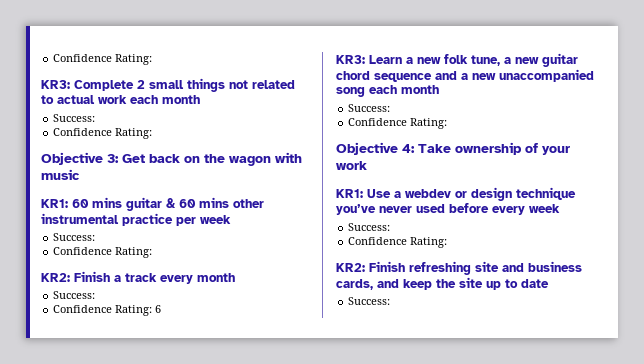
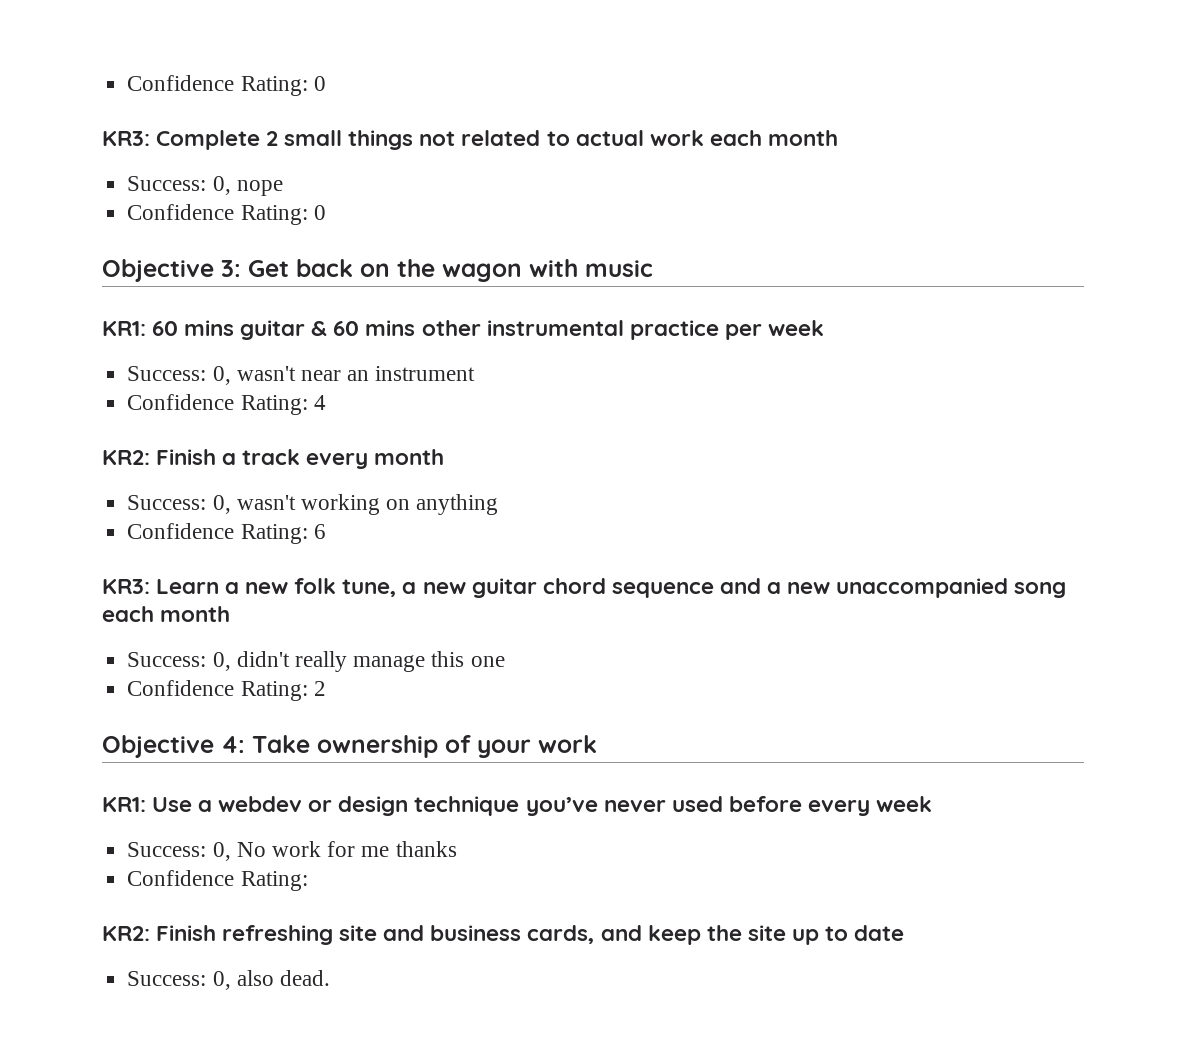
[53,54,153,65] Confidence Rating: -> [127,75,326,96] Confidence Rating: 0
[53,128,153,139] // Confidence Rating: -> [212,176,283,196] [127,204,326,225] 0, nope // Confidence Rating: 0
[53,247,153,258] // Confidence Rating: -> [212,366,476,385] [127,394,326,415] 0, wasn't near an instrument // Confidence Rating: 4
(96, 295) none -> [212,494,499,515] 0, wasn't working on anything
[348,118,448,129] // Confidence Rating: -> [212,651,505,672] [127,680,326,701] 0, didn't really manage this one // Confidence Rating: 2
(391, 227) none -> [212,841,457,861] 0, No work for me thanks
(391, 301) none -> [212,970,330,990] 0, also dead.

